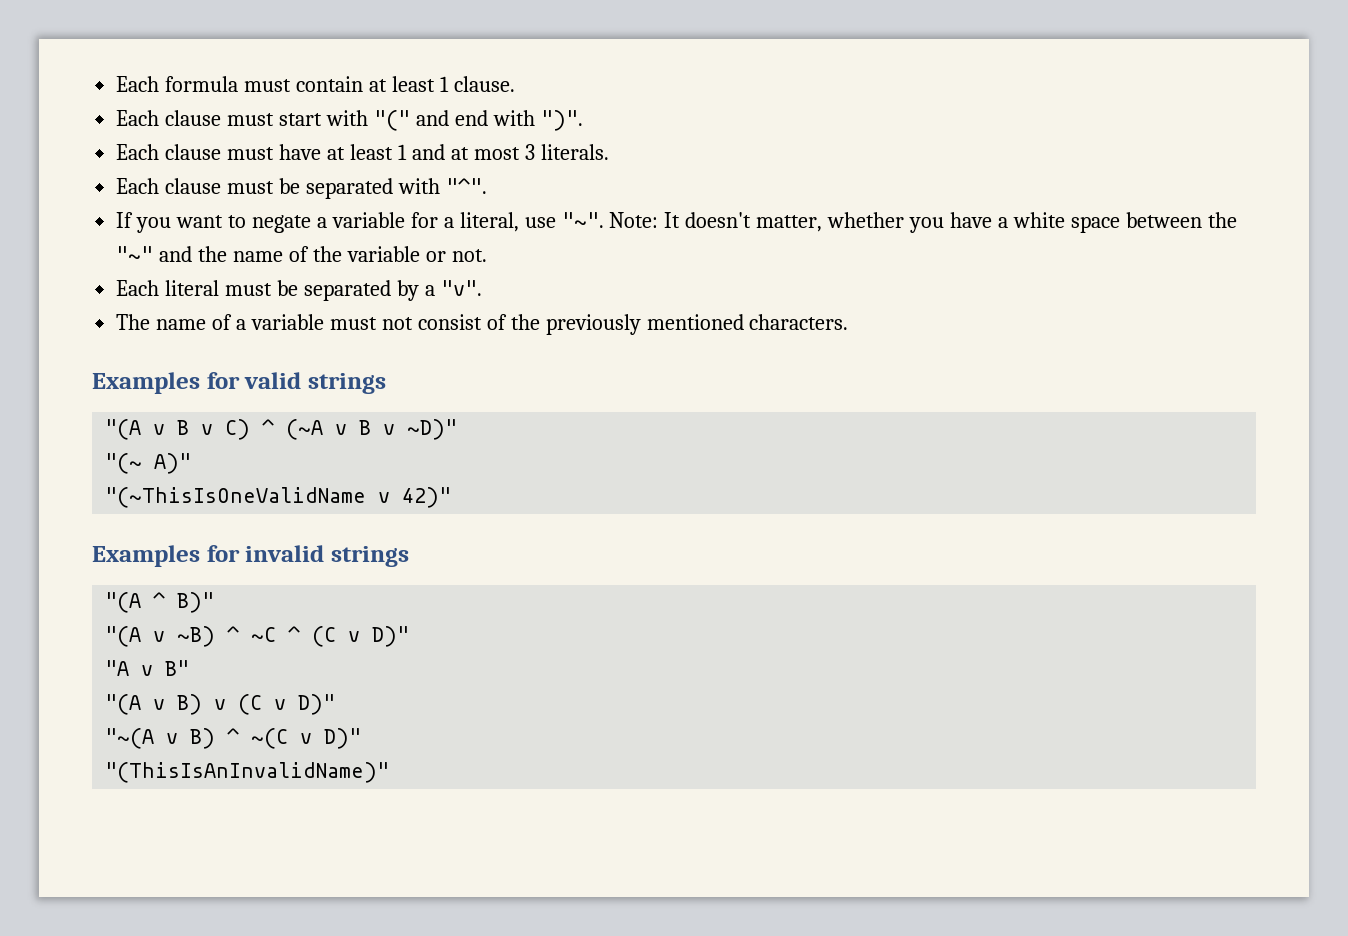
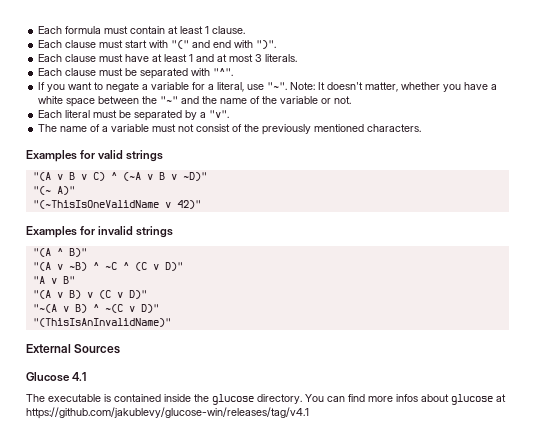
(390, 772) none -> [26,344,121,354] [26,372,87,382] [26,394,506,405] [26,407,309,419] // External Sources // Glucose 4.1 // The executable is contained inside the glucose directory. You can find more infos about glucose at https://github.com/jakublevy/glucose-win/releases/tag/v4.1

